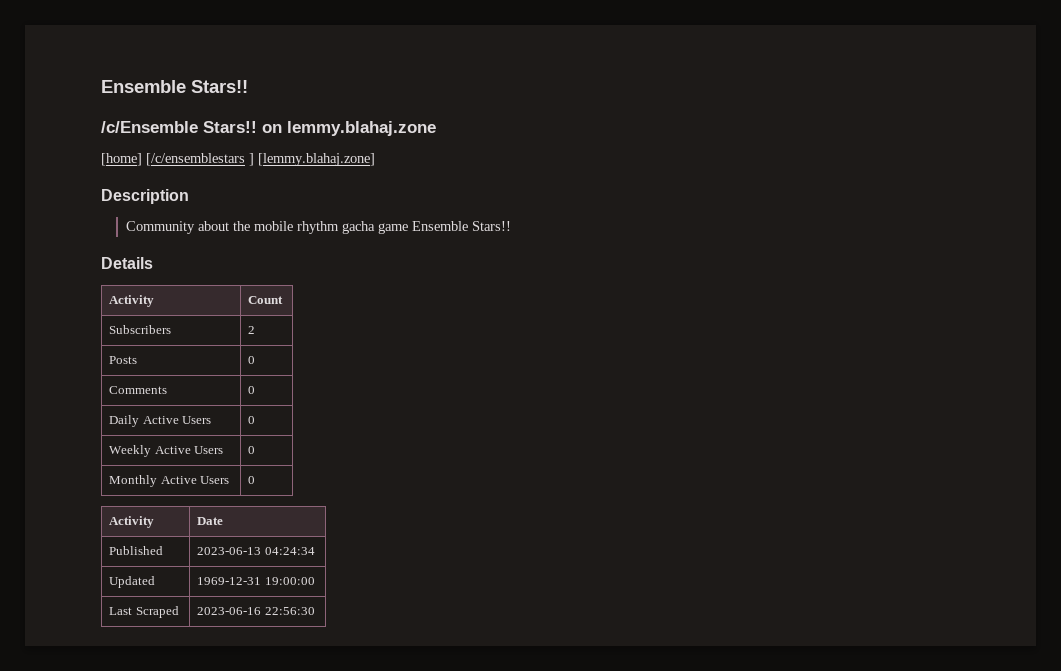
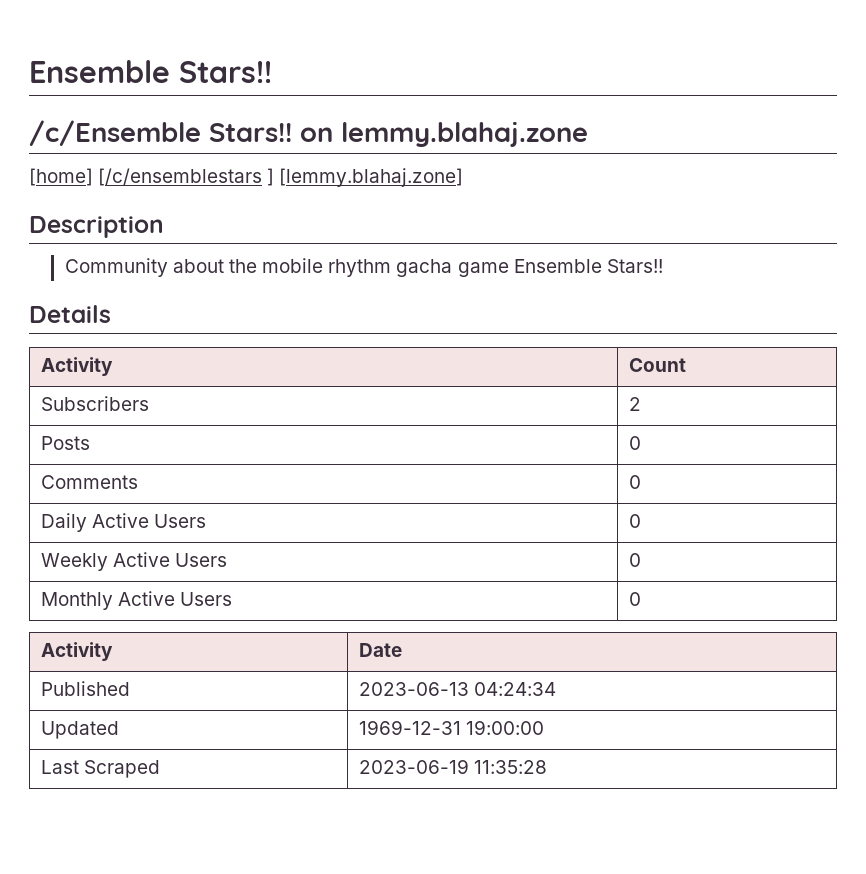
[197,607,315,615] 2023-06-16 22:56:30 -> [358,759,547,774] 2023-06-19 11:35:28

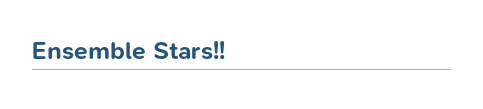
[29,60,272,83] [29,120,588,147] [29,168,464,187] [29,216,164,238] [64,258,663,277] [29,305,111,323] [40,357,113,376] [628,358,686,372] [40,396,149,411] [628,397,641,411] [40,436,90,450] [628,436,641,450] [40,475,138,489] [628,475,641,489] [40,513,206,532] [628,514,641,528] [40,552,227,571] [628,553,641,567] [40,591,232,610] [628,592,641,606] [40,642,113,661] [358,643,402,657] [40,681,130,696] [358,682,556,696] [40,721,119,739] [358,720,544,735] [40,760,160,778] [358,759,547,774] Ensemble Stars!! // /c/Ensemble Stars!! on lemmy.blahaj.zone // [home] [/c/ensemblestars ] [lemmy.blahaj.zone] // Description // Community about the mobile rhythm gacha game Ensemble Stars!! // Details // Activity | Count // Subscribers | 2 // Posts | 0 // Comments | 0 // Daily Active Users | 0 // Weekly Active Users | 0 // Monthly Active Users | 0 // Activity | Date // Published | 2023-06-13 04:24:34 // Updated | 1969-12-31 19:00:00 // Last Scraped | 2023-06-19 11:35:28 -> [32,41,225,60] Ensemble Stars!!

